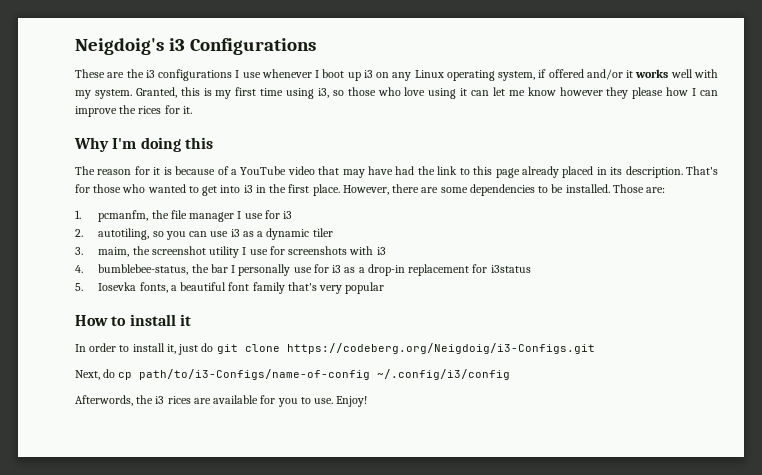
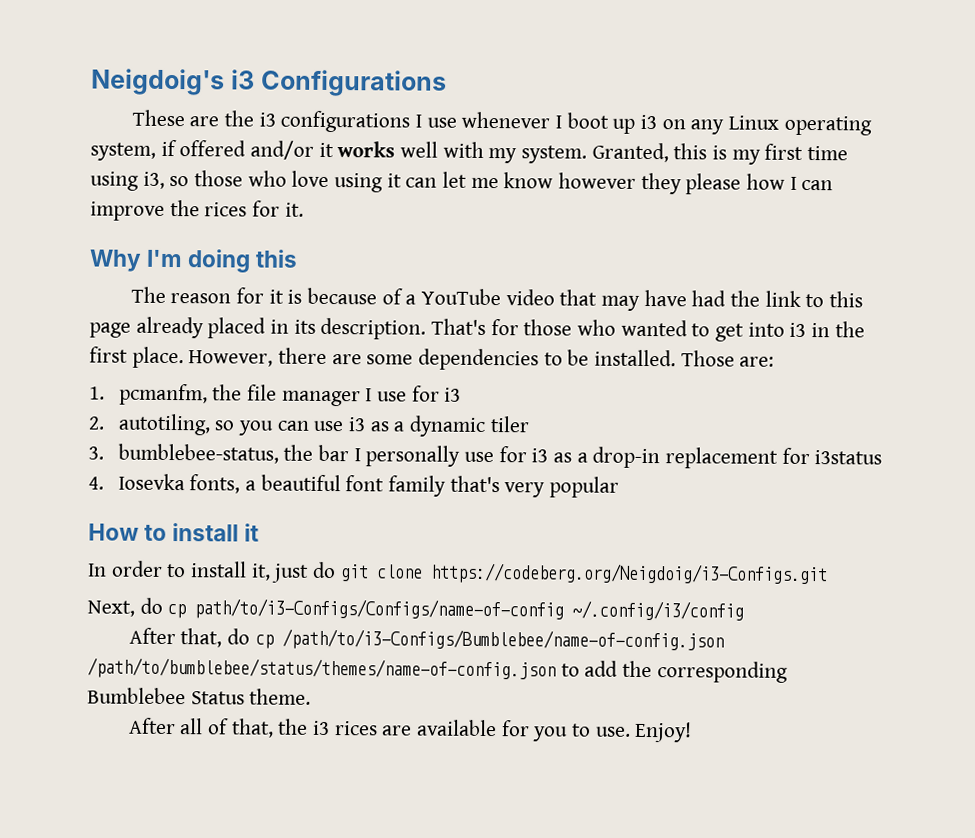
[98,246,386,258] [75,265,83,273] maim, the screenshot utility I use for screenshots with i3 // 4. -> (104, 453) none
[75,283,83,291] 5. -> [88,476,104,490] 4.
[139,369,371,380] path/to/i3-Configs/name-of-config -> [194,598,565,621] path/to/i3-Configs/Configs/name-of-config
[75,395,133,406] Afterwords, -> [128,627,724,652] [87,657,788,683] [87,687,312,705] [128,717,274,738] After that, do cp /path/to/i3-Configs/Bumblebee/name-of-config.json /path/to/bumblebee/status/themes/name-of-config.json to add the corresponding Bumblebee Status theme. // After all of that,

